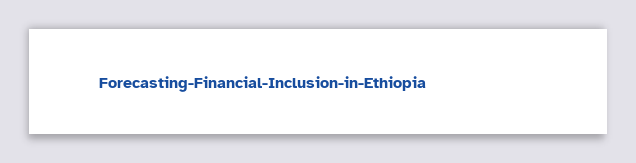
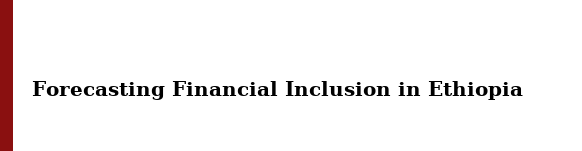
[99,76,426,92] Forecasting-Financial-Inclusion-in-Ethiopia -> [32,81,523,100] Forecasting Financial Inclusion in Ethiopia

